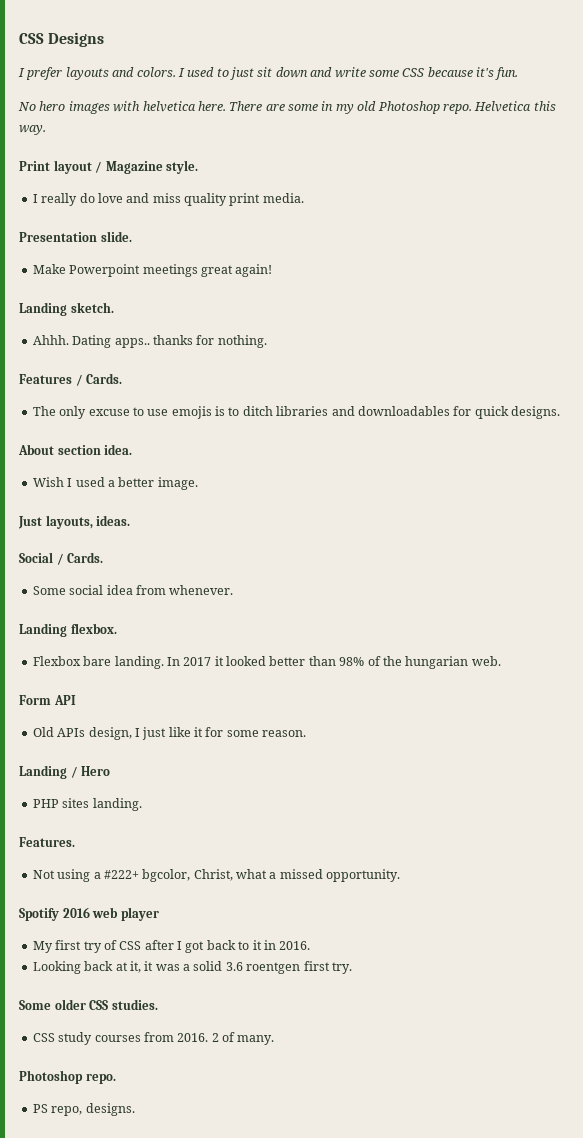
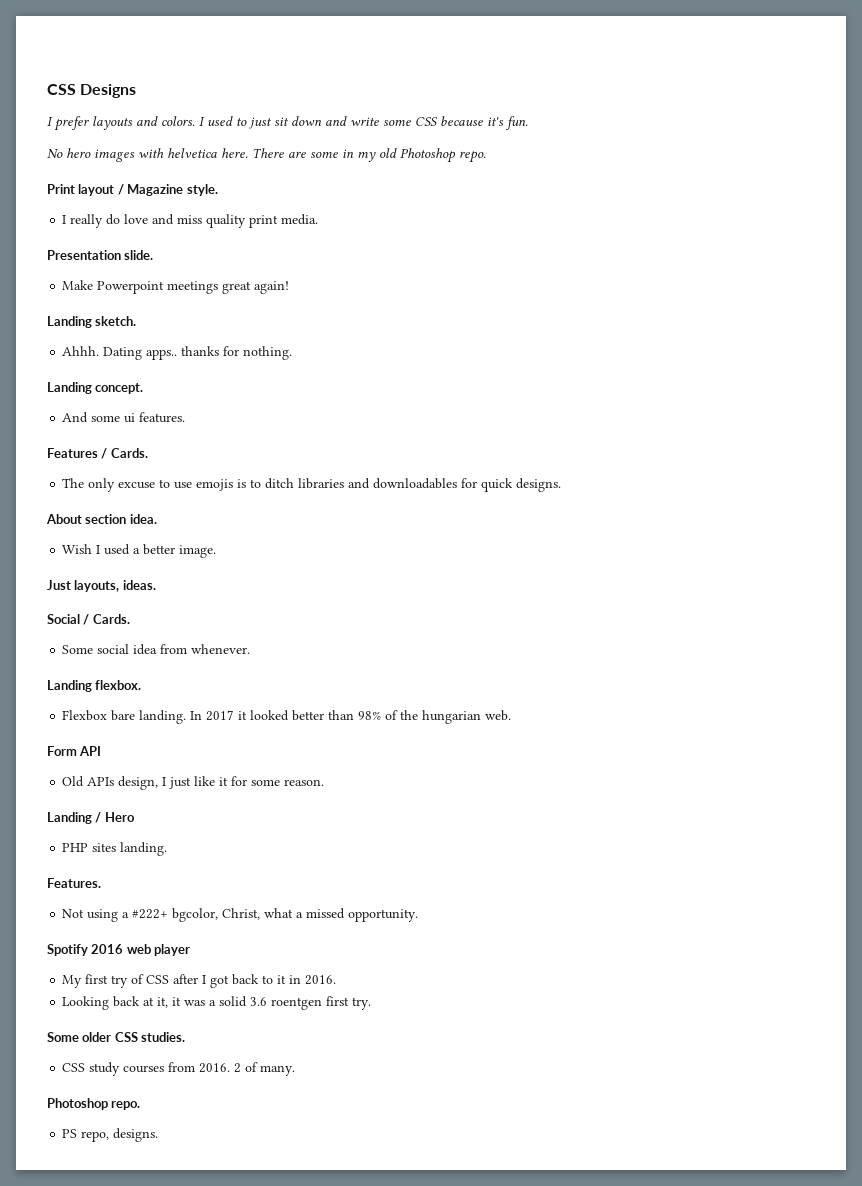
[474,101,556,112] [19,125,46,135] Helvetica this way. -> (486, 157) none
(267, 341) none -> [47,382,144,394] [62,412,186,423] // Landing concept. // And some ui features.

